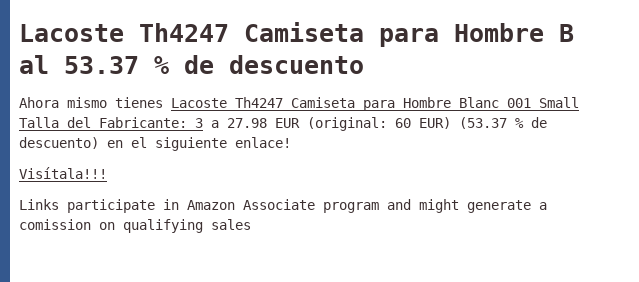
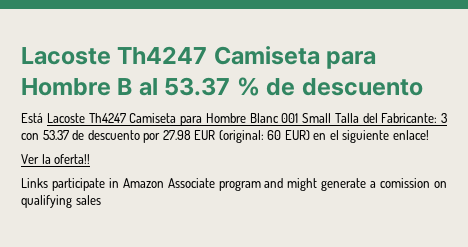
[19,97,163,108] Ahora mismo tienes -> [21,113,43,123] Está
[211,120,219,128] a -> [21,130,161,143] con 53.37 de descuento por
[459,117,547,129] [19,137,99,149] (53.37 % de descuento) -> (310, 135) none
[19,167,107,179] Visítala!!! -> [21,154,91,164] Ver la oferta!!

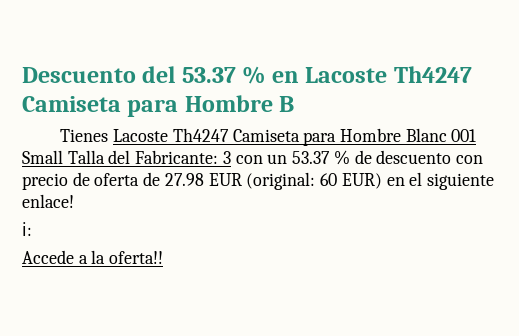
(21, 56) none -> [22,66,299,84] Descuento del 53.37 % en
[138,77,423,96] [21,113,43,123] al 53.37 % de descuento // Está -> [60,129,109,142] // Tienes
[42,130,161,143] 53.37 de descuento por -> [267,150,483,165] [22,172,161,190] un 53.37 % de descuento con precio de oferta de
[21,154,39,164] Ver -> [22,222,32,236] [22,250,88,264] ℹ: // Accede a
[21,178,448,191] [21,195,101,208] // Links participate in Amazon Associate program and might generate a comission on qualifying sales -> (164, 257) none

